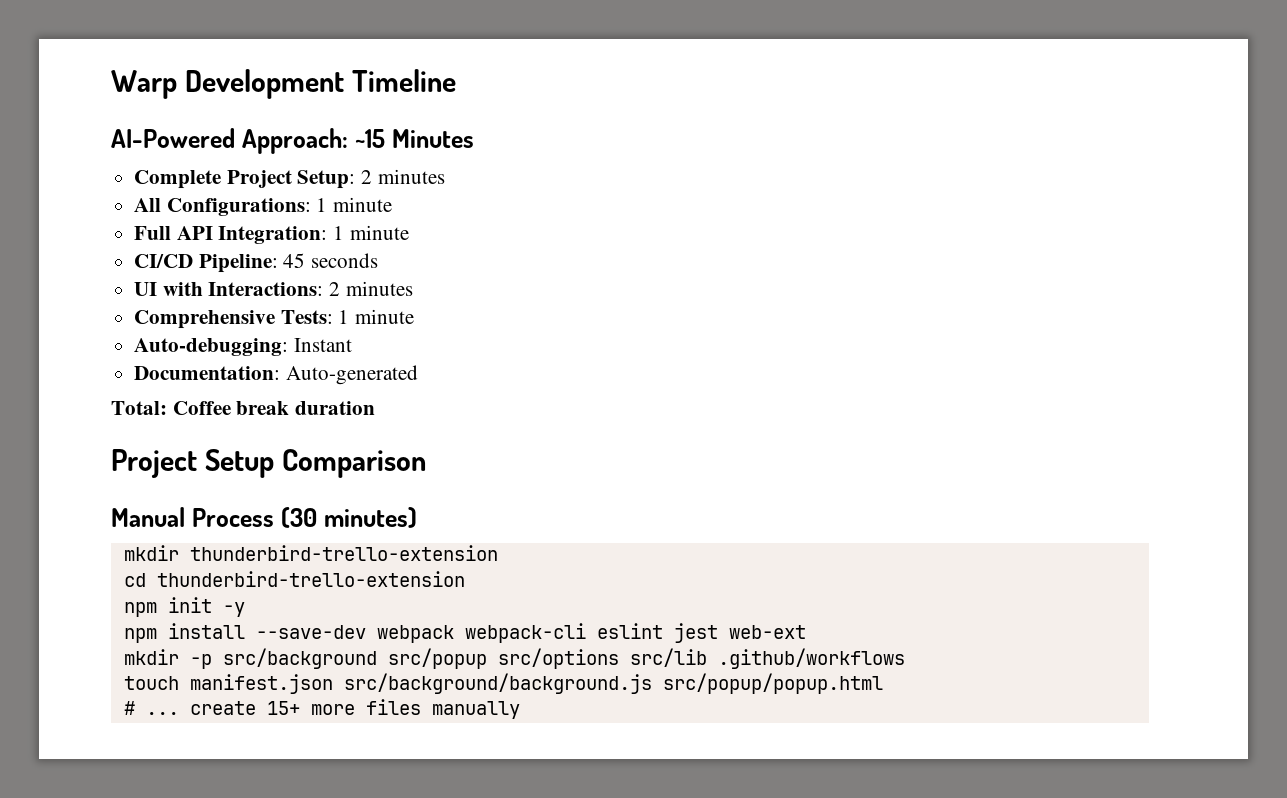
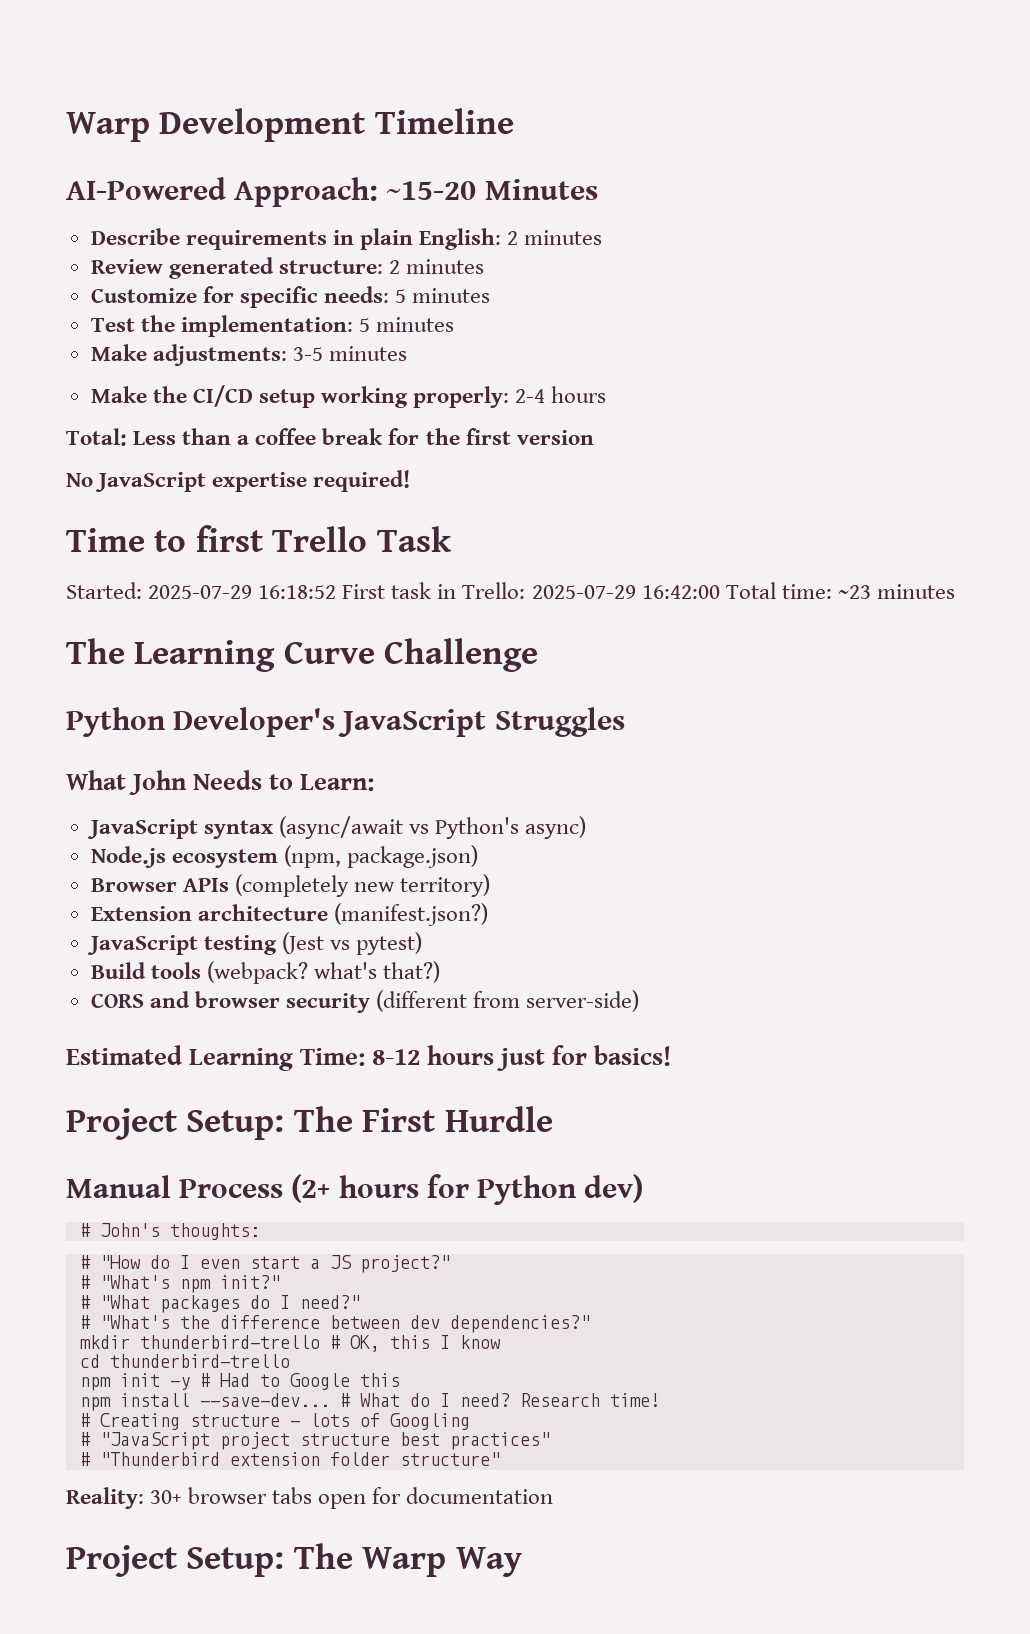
[354,129,385,148] ~15 -> [386,181,477,200] ~15-20
[134,169,445,189] [134,197,393,216] [134,225,409,244] [134,253,379,273] [134,281,413,296] [134,309,415,329] [134,338,352,356] [134,365,418,385] [111,401,376,415] [111,449,426,478] [111,507,417,528] [123,545,498,561] Complete Project Setup: 2 minutes // All Configurations: 1 minute // Full API Integration: 1 minute // CI/CD Pipeline: 45 seconds // UI with Interactions: 2 minutes // Comprehensive Tests: 1 minute // Auto-debugging: Instant // Documentation: Auto-generated // Total: Coffee break duration // Project Setup Comparison // Manual Process (30 minutes) // mkdir thunderbird-trello-extension -> [90,228,603,250] [90,257,485,279] [90,286,491,308] [90,315,455,337] [90,344,407,366] [90,385,607,408] [66,428,594,446] [66,470,411,492] [66,525,452,552] [66,582,955,599] [66,638,539,672] [66,707,625,737] [66,770,375,795] [86,816,587,839] [90,845,478,868] [90,874,491,897] [90,903,488,926] [86,932,423,955] [90,961,441,984] [90,990,640,1013] [66,1045,672,1071] [66,1106,553,1140] [66,1174,644,1205] [79,1223,260,1240] [79,1255,450,1273] [79,1275,280,1293] [79,1295,360,1313] [79,1315,590,1333] [79,1335,501,1352] Describe requirements in plain English: 2 minutes // Review generated structure: 2 minutes // Customize for specific needs: 5 minutes // Test the implementation: 5 minutes // Make adjustments: 3-5 minutes // Make the CI/CD setup working properly: 2-4 hours // Total: Less than a coffee break for the first version // No JavaScript expertise required! // Time to first Trello Task // Started: 2025-07-29 16:18:52 First task in Trello: 2025-07-29 16:42:00 Total time: ~23 minutes // The Learning Curve Challenge // Python Developer's JavaScript Struggles // What John Needs to Learn: // JavaScript syntax (async/await vs Python's async) // Node.js ecosystem (npm, package.json) // Browser APIs (completely new territory) // Extension architecture (manifest.json?) // JavaScript testing (Jest vs pytest) // Build tools (webpack? what's that?) // CORS and browser security (different from server-side) // Estimated Learning Time: 8-12 hours just for basics! // Project Setup: The First Hurdle // Manual Process (2+ hours for Python dev) // # John's thoughts: // # "How do I even start a JS project?" // # "What's npm init?" // # "What packages do I need?" // # "What's the difference between dev dependencies?" // mkdir thunderbird-trello # OK, this I know
[156,571,465,587] thunderbird-trello-extension -> [109,1354,290,1368] thunderbird-trello
[123,623,806,643] [123,648,905,669] [123,673,883,694] [123,699,520,719] // npm install --save-dev webpack webpack-cli eslint jest web-ext // mkdir -p src/background src/popup src/options src/lib .github/workflows // touch manifest.json src/background/background.js src/popup/popup.html // # ... create 15+ more files manually -> [199,1373,400,1390] [79,1393,660,1411] [79,1413,470,1430] [79,1432,550,1450] [79,1452,500,1466] [66,1487,554,1509] [66,1543,522,1577] # Had to Google this // npm install --save-dev... # What do I need? Research time! // # Creating structure - lots of Googling // # "JavaScript project structure best practices" // # "Thunderbird extension folder structure" // Reality: 30+ browser tabs open for documentation // Project Setup: The Warp Way

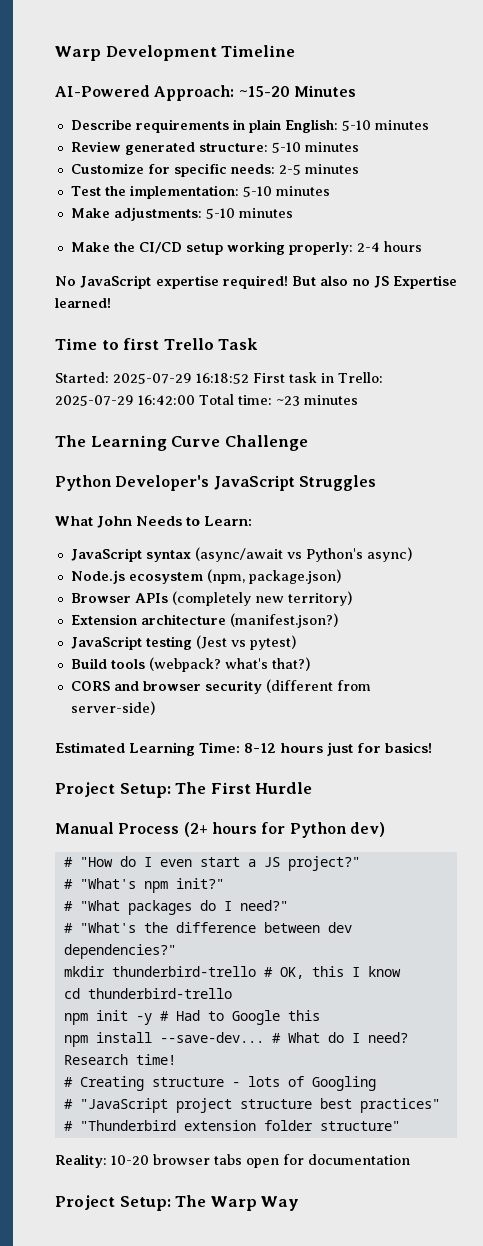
[507,231,519,245] 2 -> [341,120,371,131] 5-10
[388,260,400,274] 2 -> [271,142,301,153] 5-10
[395,289,407,303] 5 -> [278,164,301,175] 2-5
[358,318,370,332] 5 -> [242,186,272,197] 5-10
[292,347,323,361] 3-5 -> [205,208,235,219] 5-10
[66,428,594,446] [66,470,411,492] Total: Less than a coffee break for the first version // No JavaScript expertise required! -> [55,275,457,289] [55,298,111,308] No JavaScript expertise required! But also no JS Expertise learned!
[79,1223,260,1240] // # John's thoughts: -> (385, 829) none
[150,1490,183,1504] 30+ -> [111,1155,149,1165] 10-20

